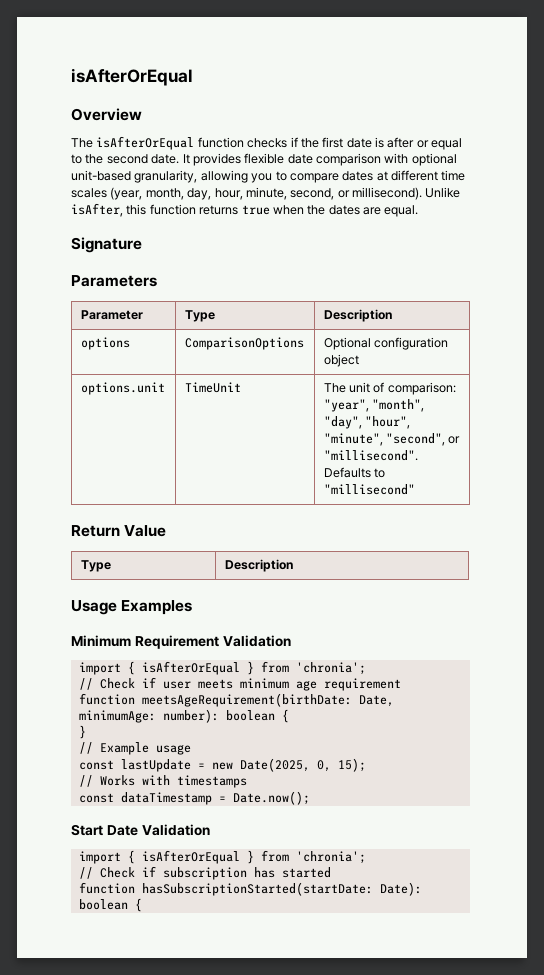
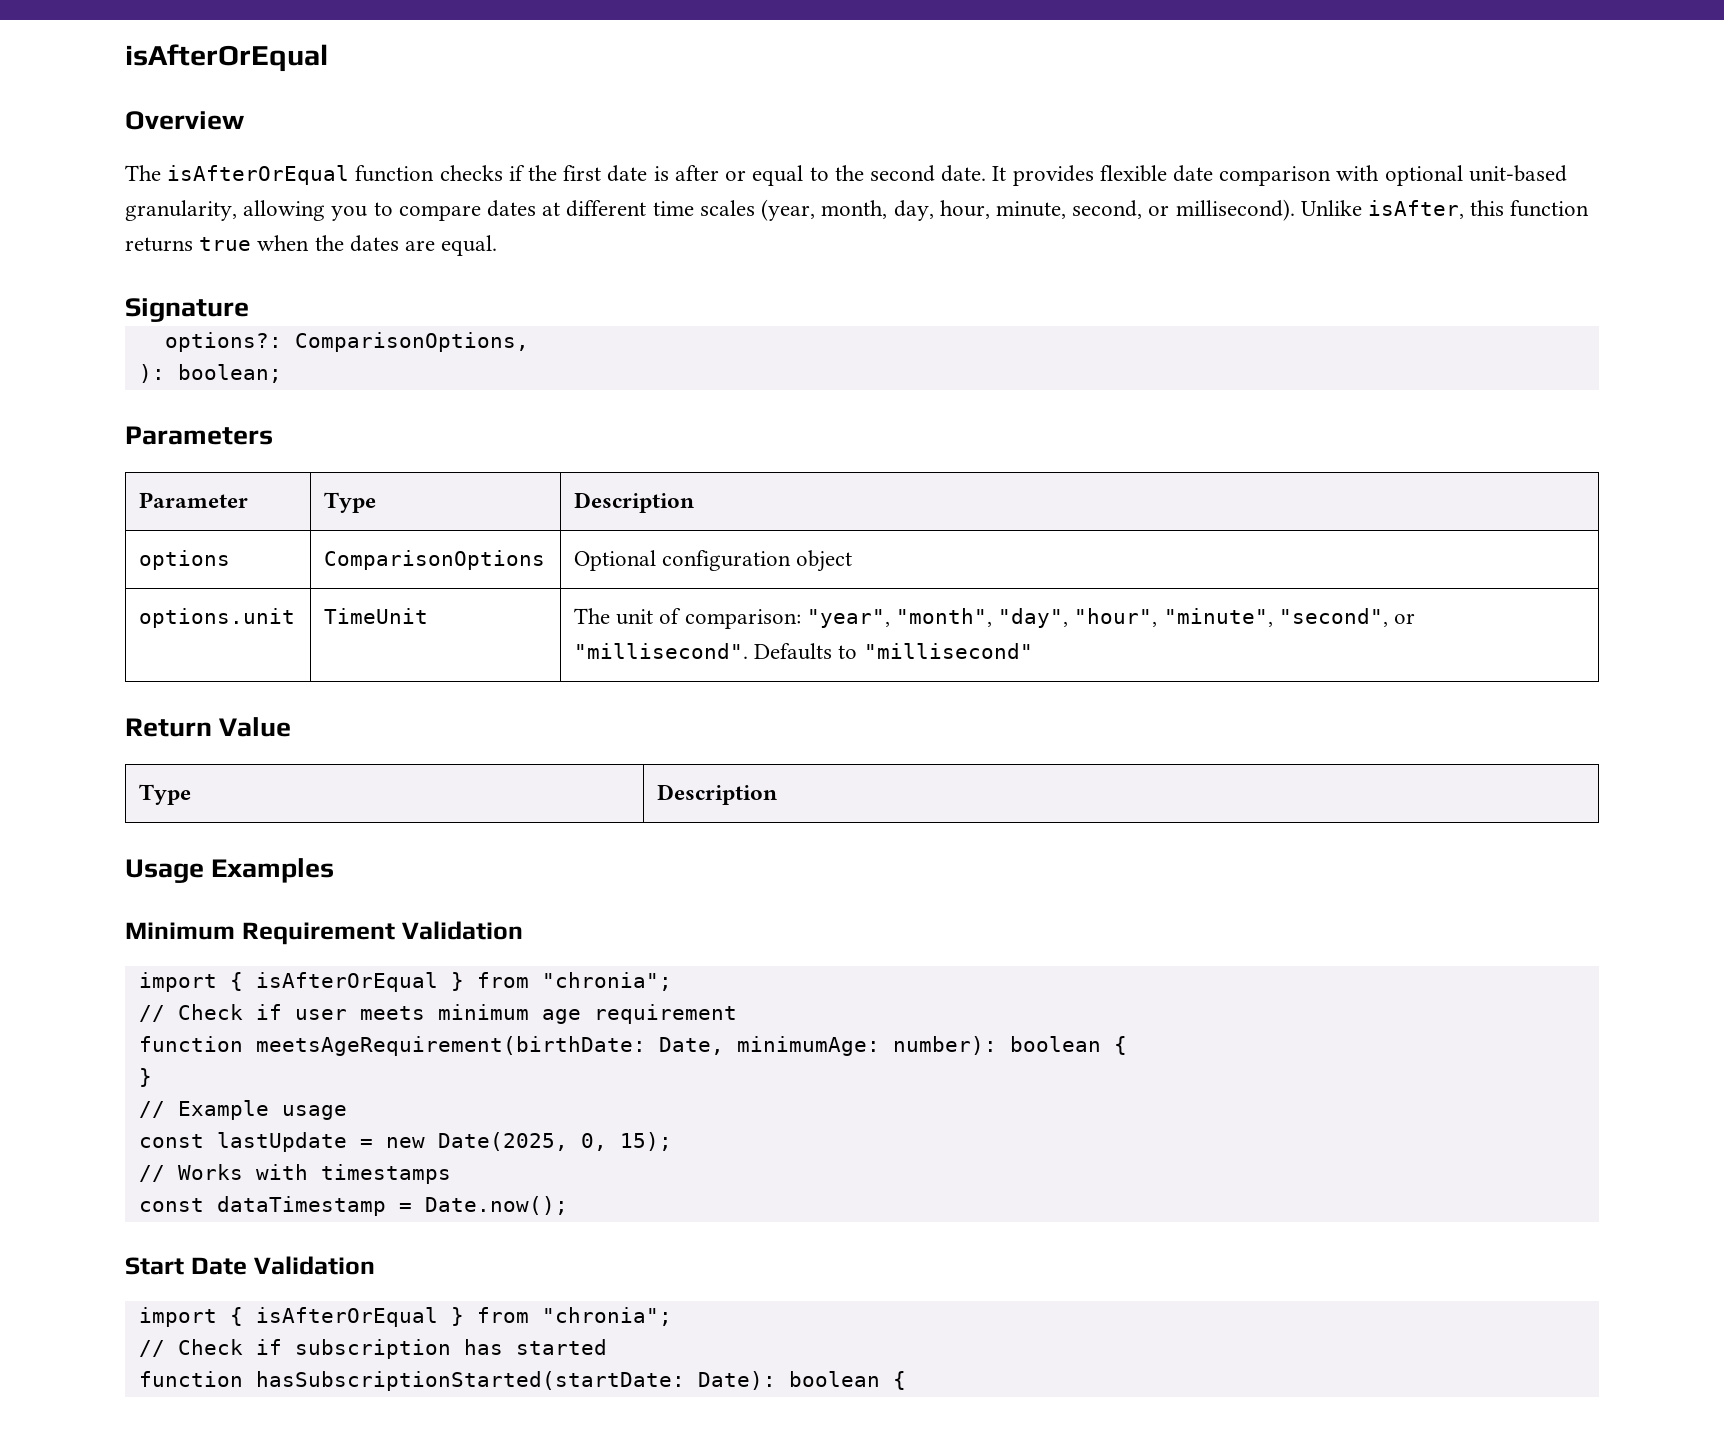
(142, 245) none -> [164,332,529,352] [138,364,282,383] // options?: ComparisonOptions, // ): boolean;
[295,662,366,675] 'chronia'; -> [541,972,672,991] "chronia";
[295,851,366,864] 'chronia'; -> [541,1307,672,1326] "chronia";

